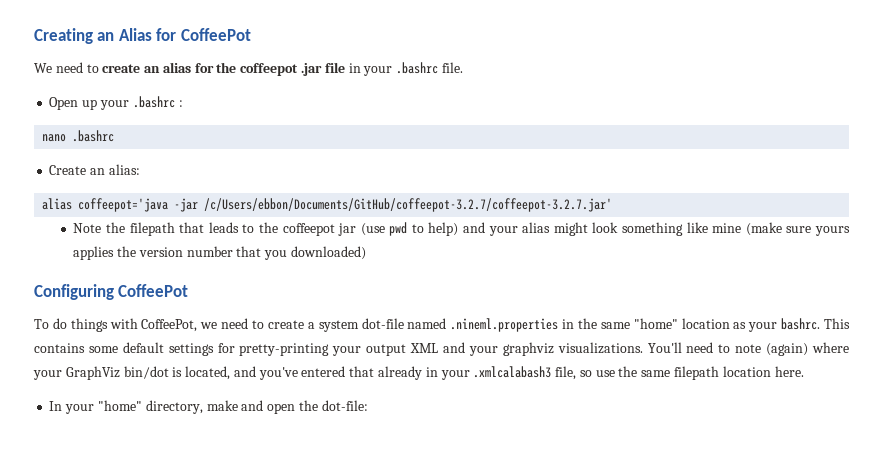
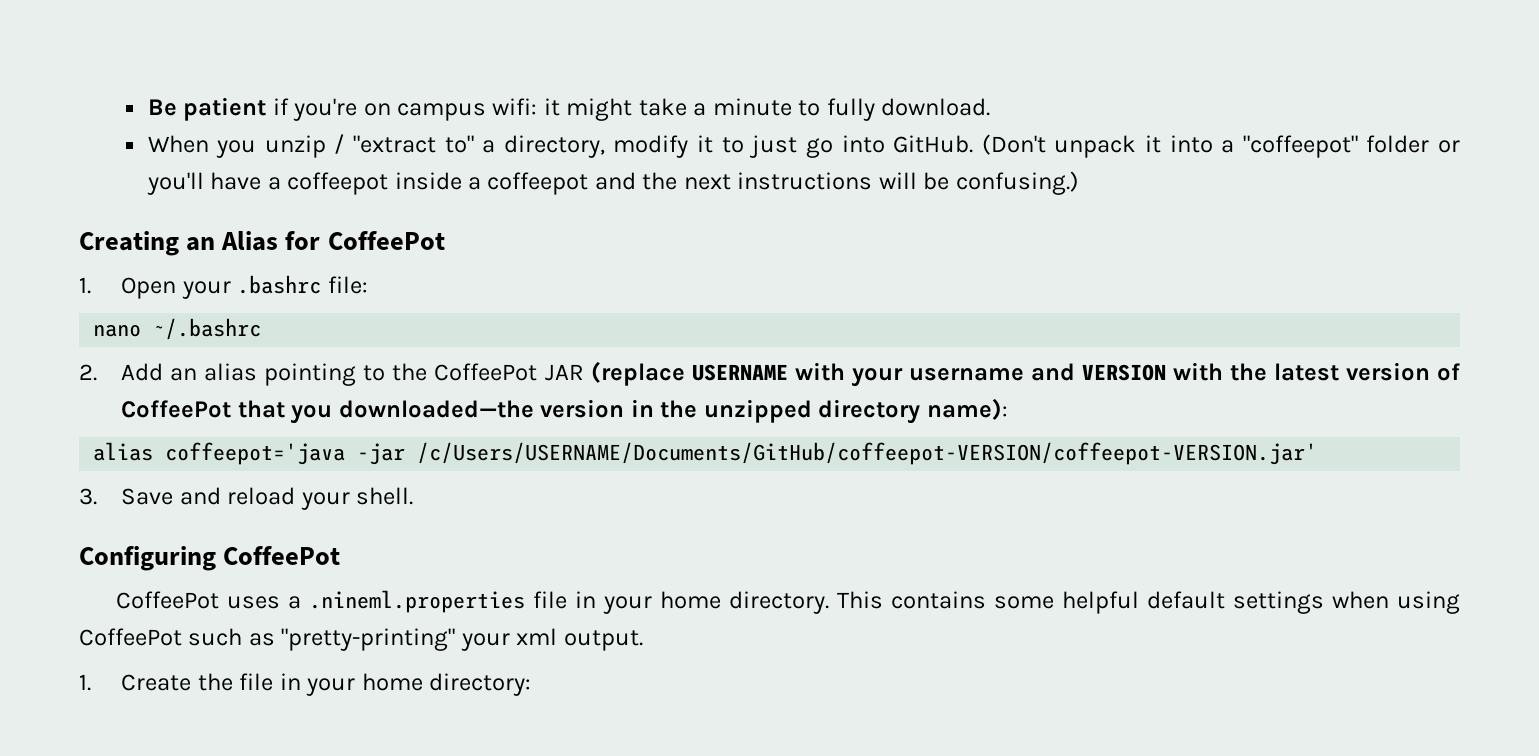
(34, 36) none -> [147,97,991,121] [147,134,1460,158] [146,171,1079,195] Be patient if you're on campus wifi: it might take a minute to fully download. // When you unzip / "extract to" a directory, modify it to just go into GitHub. (Don't unpack it into a "coffeepot" folder or you'll have a coffeepot inside a coffeepot and the next instructions will be confusing.) //
[34,62,463,76] [49,96,183,110] [42,130,115,142] [49,164,140,175] [42,198,613,212] [73,222,851,236] [73,246,367,260] [34,284,189,300] [34,318,821,332] We need to create an alias for the coffeepot .jar file in your .bashrc file. // Open up your .bashrc : // nano .bashrc // Create an alias: // alias coffeepot='java -jar /c/Users/ebbon/Documents/GitHub/coffeepot-3.2.7/coffeepot-3.2.7.jar' // Note the filepath that leads to the coffeepot jar (use pwd to help) and your alias might look something like mine (make sure yours applies the version number that you downloaded) // Configuring CoffeePot // To do things with CoffeePot, we need to create a system dot-file named .nineml.properties in the same "home" location as your bashrc. -> [79,275,368,299] [93,318,262,340] [79,361,1461,387] [121,398,1008,424] [93,442,1318,465] [79,487,414,510] [79,546,341,571] [116,590,830,614] 1. Open your .bashrc file: // nano ~/.bashrc // 2. Add an alias pointing to the CoffeePot JAR (replace USERNAME with your username and VERSION with the latest version of CoffeePot that you downloaded—the version in the unzipped directory name): // alias coffeepot='java -jar /c/Users/USERNAME/Documents/GitHub/coffeepot-VERSION/coffeepot-VERSION.jar' // 3. Save and reload your shell. // Configuring CoffeePot // CoffeePot uses a .nineml.properties file in your home directory.
(118, 349) none -> [1062,591,1140,614] helpful
[217,342,850,356] [33,366,804,380] [49,400,368,414] for pretty-printing your output XML and your graphviz visualizations. You'll need to note (again) where your GraphViz bin/dot is located, and you've entered that already in your .xmlcalabash3 file, so use the same filepath location here. // In your "home" directory, make and open the dot-file: -> [1332,591,1460,614] [79,628,643,651] [79,673,532,696] when using CoffeePot such as "pretty-printing" your xml output. // 1. Create the file in your home directory:

